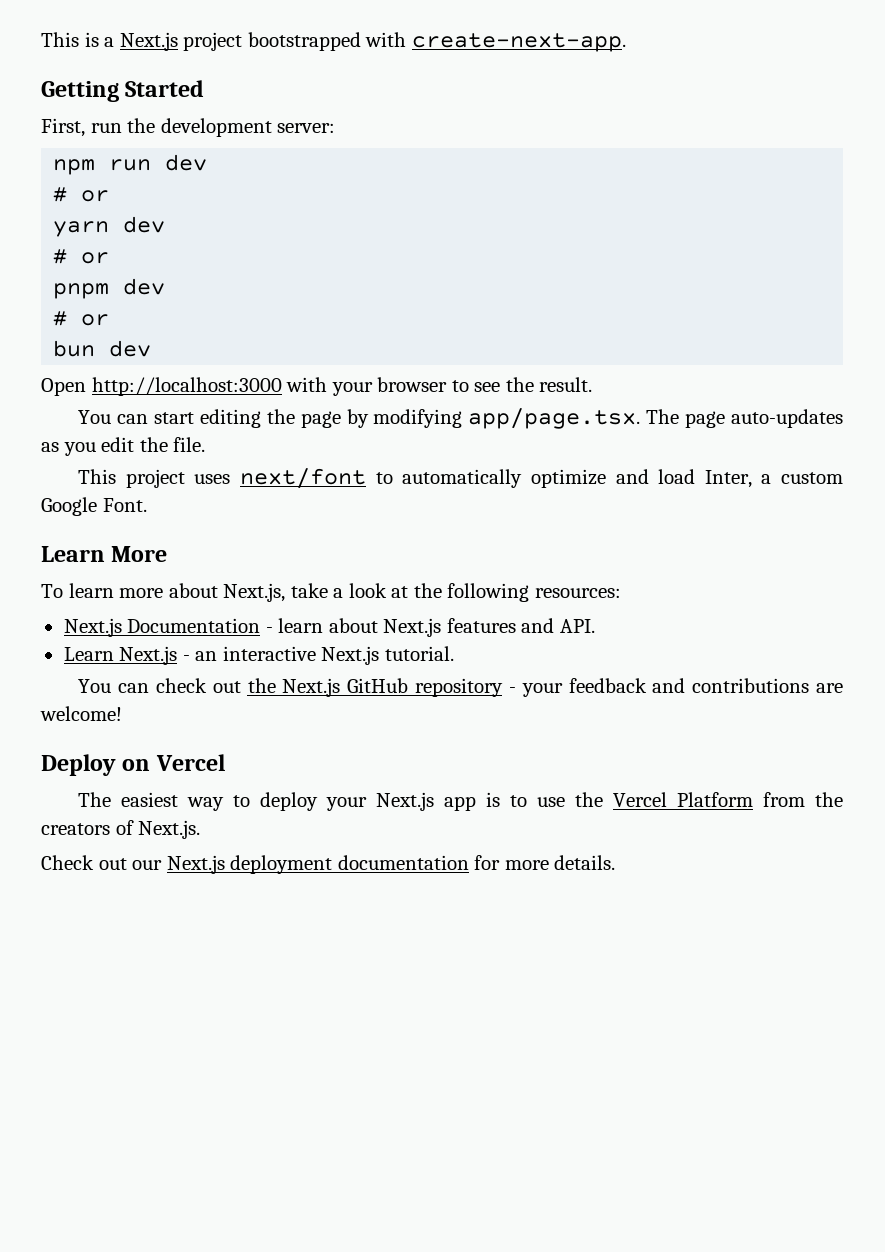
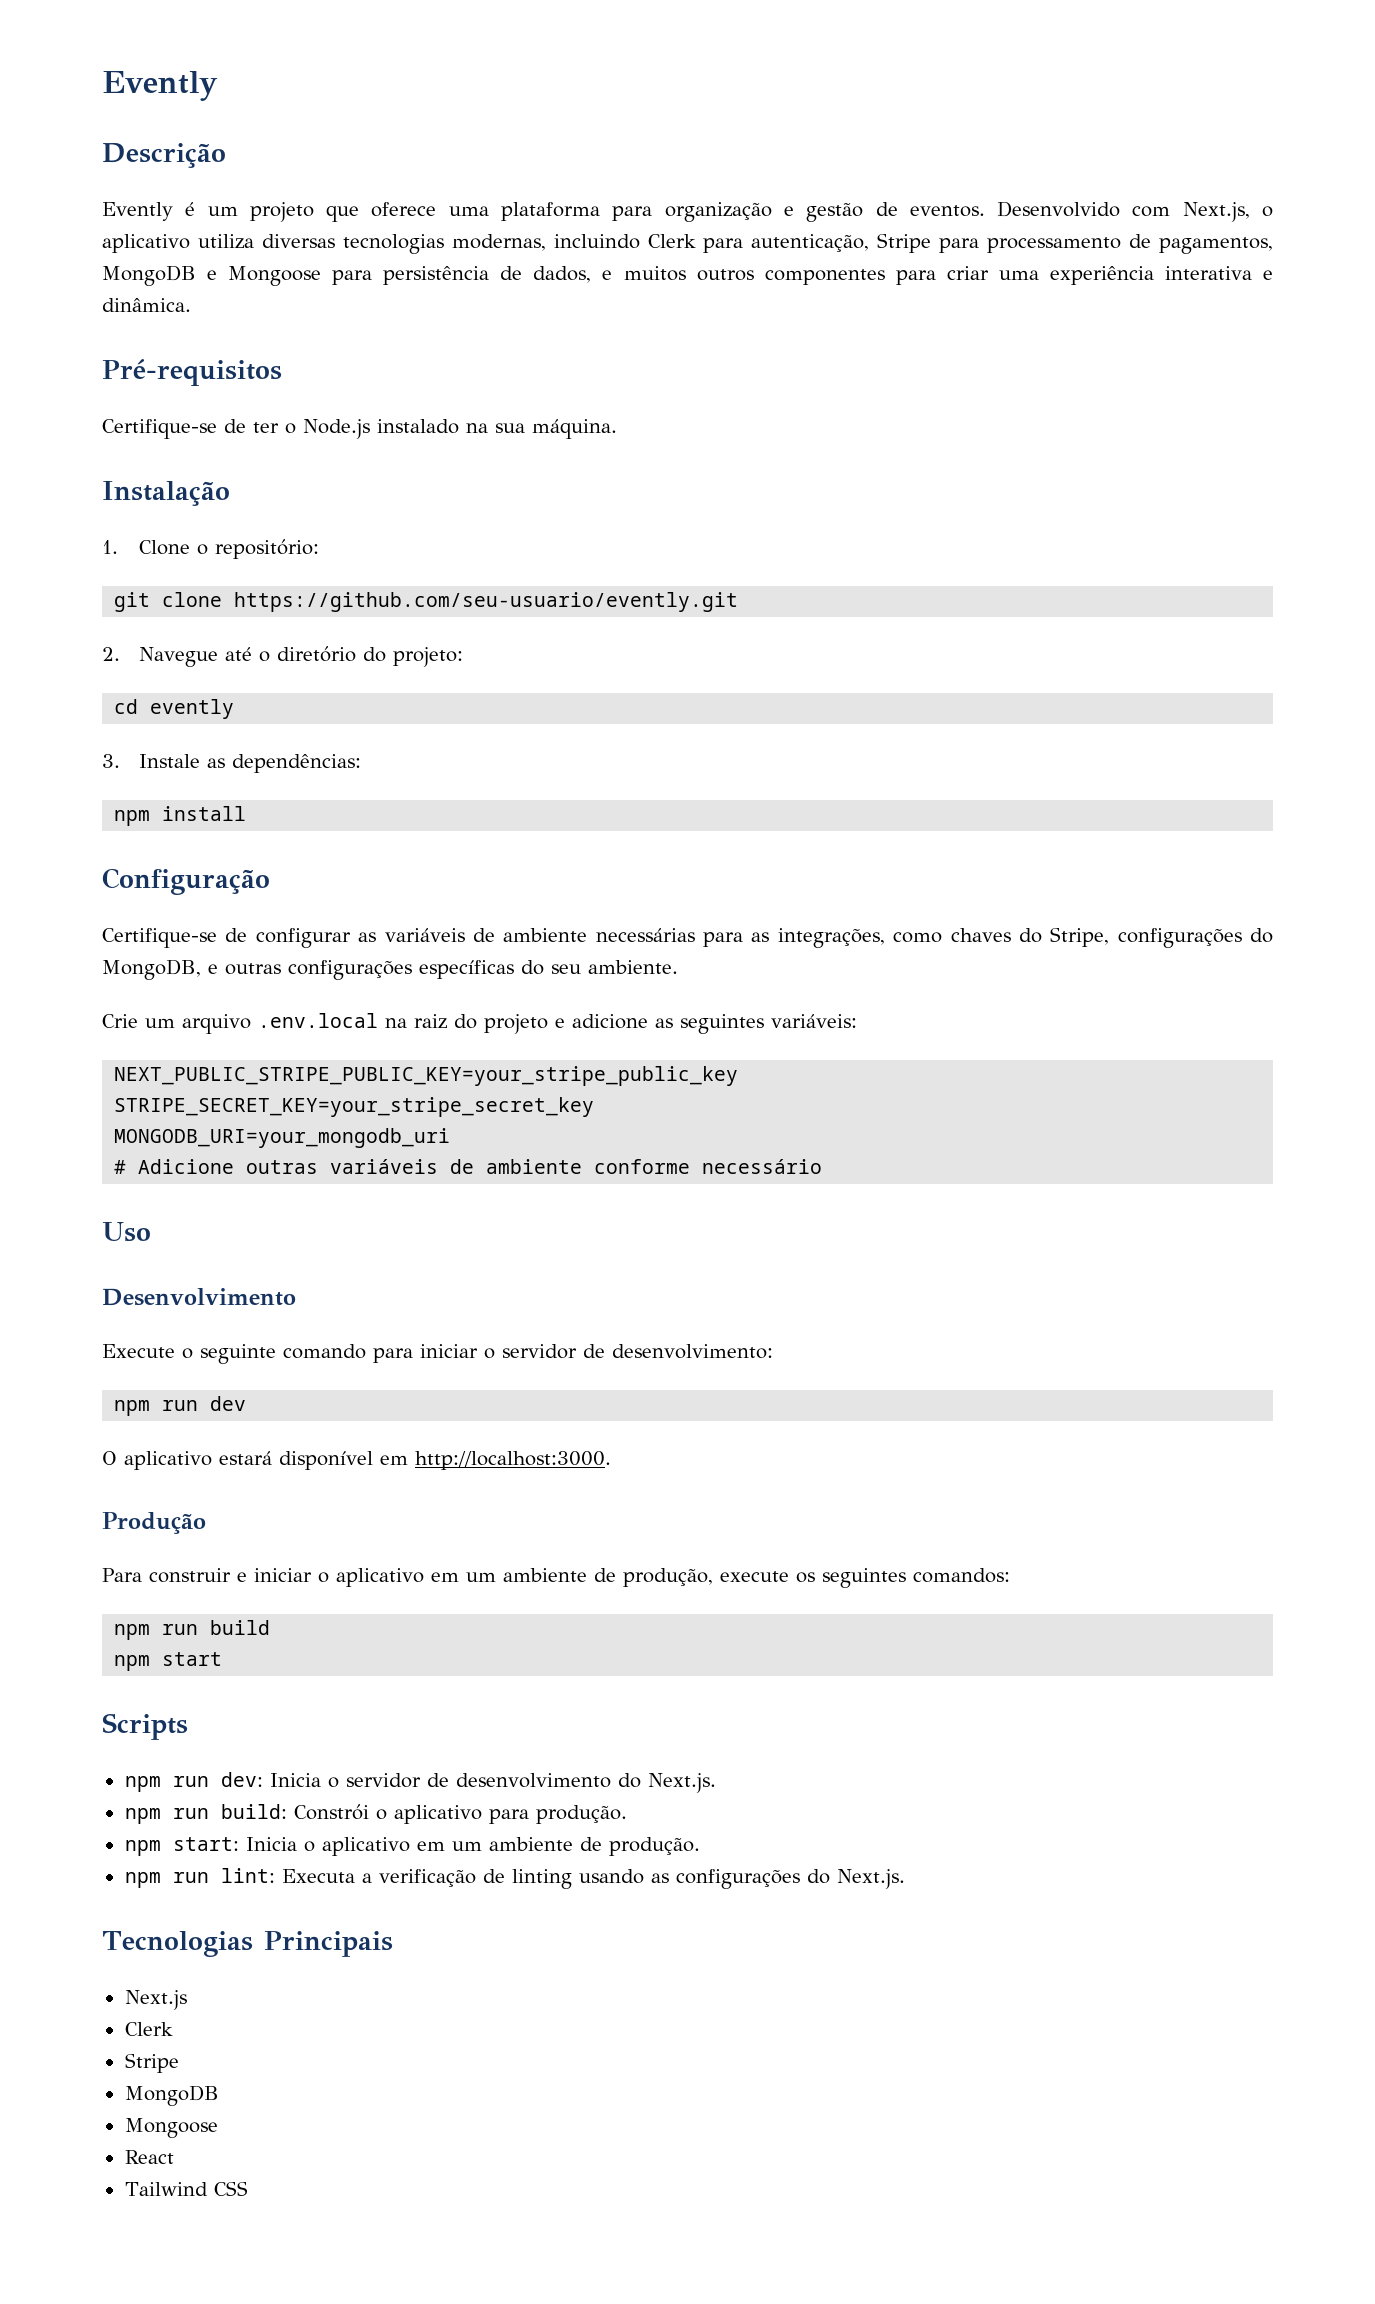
[41,32,626,52] [41,80,205,102] [41,118,336,137] [53,154,208,175] [53,187,110,202] [53,216,166,237] [53,249,110,264] [53,278,166,299] [53,311,110,326] [53,340,152,357] [41,377,593,396] [78,408,843,429] [41,437,206,456] [78,468,844,489] [41,497,147,516] [41,546,168,562] [41,583,621,602] [63,618,595,637] [63,646,454,665] [78,678,843,697] [40,706,122,721] [41,754,225,776] [78,792,843,811] [41,820,201,839] [41,855,616,874] This is a Next.js project bootstrapped with create-next-app. // Getting Started // First, run the development server: // npm run dev // # or // yarn dev // # or // pnpm dev // # or // bun dev // Open http://localhost:3000 with your browser to see the result. // You can start editing the page by modifying app/page.tsx. The page auto-updates as you edit the file. // This project uses next/font to automatically optimize and load Inter, a custom Google Font. // Learn More // To learn more about Next.js, take a look at the following resources: // Next.js Documentation - learn about Next.js features and API. // Learn Next.js - an interactive Next.js tutorial. // You can check out the Next.js GitHub repository - your feedback and contributions are welcome! // Deploy on Vercel // The easiest way to deploy your Next.js app is to use the Vercel Platform from the creators of Next.js. // Check out our Next.js deployment documentation for more details. -> [102,71,218,101] [102,143,226,168] [102,201,1273,222] [102,233,1273,254] [102,265,1273,286] [102,297,191,312] [102,359,282,386] [102,419,617,439] [102,481,230,506] [102,539,319,559] [114,592,739,612] [102,646,463,667] [114,699,235,719] [102,754,361,773] [114,806,247,826] [102,868,270,895] [102,927,1273,948] [102,959,678,980] [102,1013,857,1034] [114,1066,739,1086] [114,1097,595,1117] [114,1128,451,1148] [114,1159,823,1174] [102,1222,151,1242] [102,1288,296,1306] [102,1344,773,1364] [114,1396,247,1416] [102,1451,611,1470] [102,1512,206,1534] [102,1568,1010,1588] [114,1620,271,1640] [114,1652,223,1671] [102,1713,188,1740] [124,1772,716,1793] [124,1804,627,1824] [124,1837,700,1856] [124,1868,905,1889] [102,1931,393,1957] [124,1990,187,2010] [124,2022,173,2036] [124,2053,179,2073] [124,2085,219,2106] [124,2118,218,2138] [124,2150,174,2164] [124,2181,248,2196] Evently // Descrição // Evently é um projeto que oferece uma plataforma para organização e gestão de eventos. Desenvolvido com Next.js, o aplicativo utiliza diversas tecnologias modernas, incluindo Clerk para autenticação, Stripe para processamento de pagamentos, MongoDB e Mongoose para persistência de dados, e muitos outros componentes para criar uma experiência interativa e dinâmica. // Pré-requisitos // Certifique-se de ter o Node.js instalado na sua máquina. // Instalação // 1. Clone o repositório: // git clone https://github.com/seu-usuario/evently.git // 2. Navegue até o diretório do projeto: // cd evently // 3. Instale as dependências: // npm install // Configuração // Certifique-se de configurar as variáveis de ambiente necessárias para as integrações, como chaves do Stripe, configurações do MongoDB, e outras configurações específicas do seu ambiente. // Crie um arquivo .env.local na raiz do projeto e adicione as seguintes variáveis: // NEXT_PUBLIC_STRIPE_PUBLIC_KEY=your_stripe_public_key // STRIPE_SECRET_KEY=your_stripe_secret_key // MONGODB_URI=your_mongodb_uri // # Adicione outras variáveis de ambiente conforme necessário // Uso // Desenvolvimento // Execute o seguinte comando para iniciar o servidor de desenvolvimento: // npm run dev // O aplicativo estará disponível em http://localhost:3000. // Produção // Para construir e iniciar o aplicativo em um ambiente de produção, execute os seguintes comandos: // npm run build // npm start // Scripts // npm run dev: Inicia o servidor de desenvolvimento do Next.js. // npm run build: Constrói o aplicativo para produção. // npm start: Inicia o aplicativo em um ambiente de produção. // npm run lint: Executa a verificação de linting usando as configurações do Next.js. // Tecnologias Principais // Next.js // Clerk // Stripe // MongoDB // Mongoose // React // Tailwind CSS

